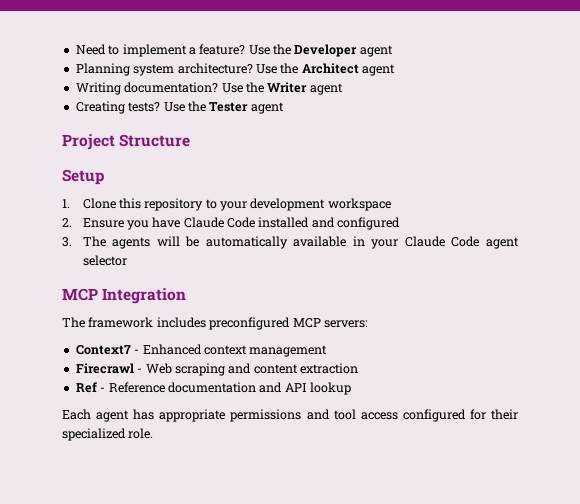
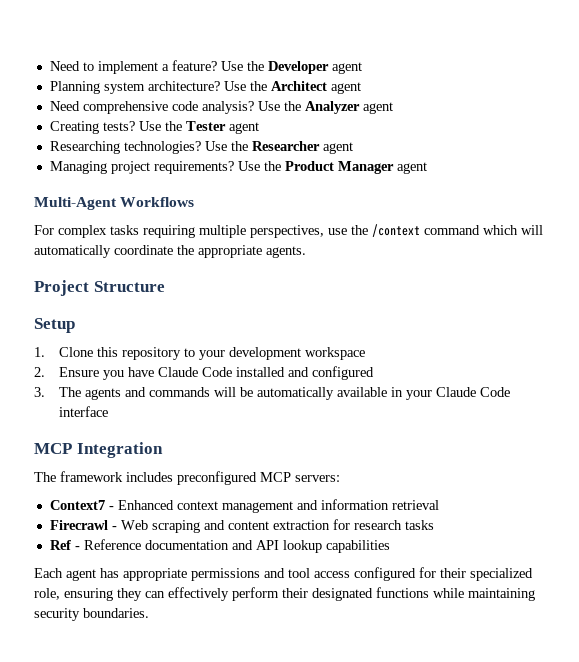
[75,82,308,95] Writing documentation? Use the Writer -> [49,101,360,114] Need comprehensive code analysis? Use the Analyzer
(284, 108) none -> [49,141,353,154] [49,161,427,174] [34,197,195,210] [34,224,543,238] [34,245,306,258] // Researching technologies? Use the Researcher agent // Managing project requirements? Use the Product Manager agent // Multi-Agent Workflows // For complex tasks requiring multiple perspectives, use the /context command which will automatically coordinate the appropriate agents.
(151, 243) none -> [125,387,211,397] and commands
[486,237,519,249] [82,255,127,266] agent selector -> [59,406,109,417] interface
(328, 351) none -> [296,499,439,510] and information retrieval
(358, 368) none -> [332,519,434,530] for research tasks
(351, 388) none -> [325,540,390,553] capabilities
[128,428,154,439] role. -> [34,587,535,601] [34,608,149,621] role, ensuring they can effectively perform their designated functions while maintaining security boundaries.

